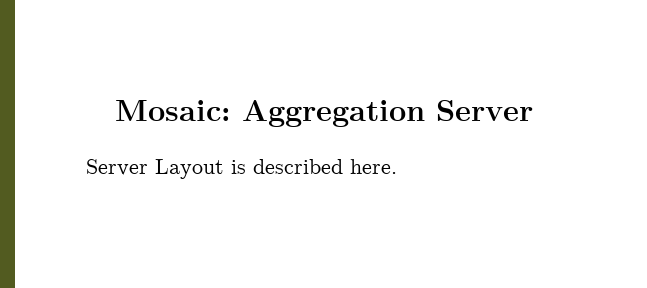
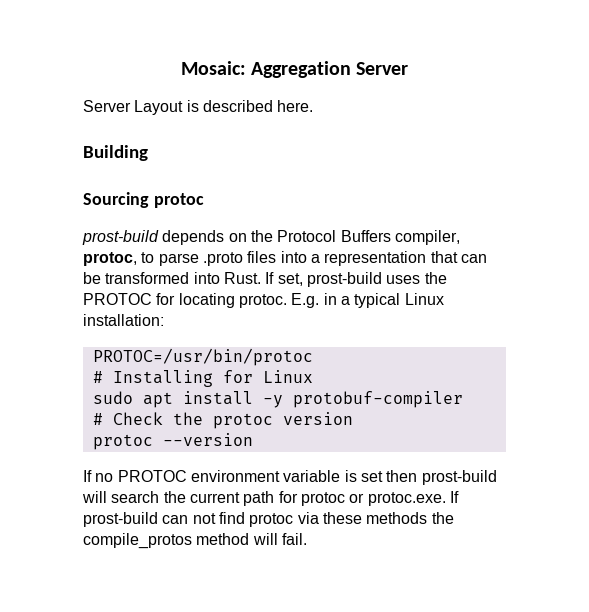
(397, 166) none -> [83,145,148,161] [83,192,204,208] [82,230,460,245] [83,251,487,266] [83,272,447,287] [83,293,444,308] [83,314,164,326] [92,348,313,366] [92,370,313,387] [92,391,463,408] [92,412,353,429] [92,433,253,450] [83,470,497,485] [82,491,459,506] [83,512,454,527] [83,533,307,549] // Building // Sourcing protoc // prost-build depends on the Protocol Buffers compiler, protoc, to parse .proto files into a representation that can be transformed into Rust. If set, prost-build uses the PROTOC for locating protoc. E.g. in a typical Linux installation: // PROTOC=/usr/bin/protoc // # Installing for Linux // sudo apt install -y protobuf-compiler // # Check the protoc version // protoc --version // If no PROTOC environment variable is set then prost-build will search the current path for protoc or protoc.exe. If prost-build can not find protoc via these methods the compile_protos method will fail.

